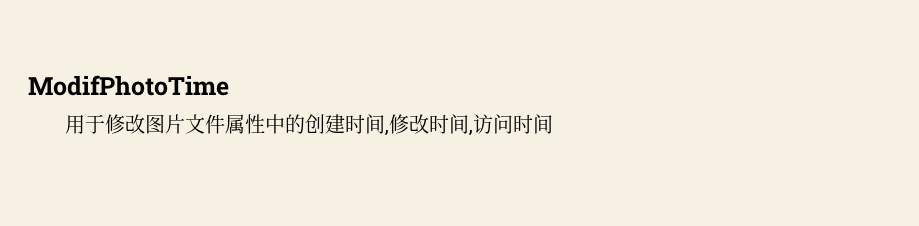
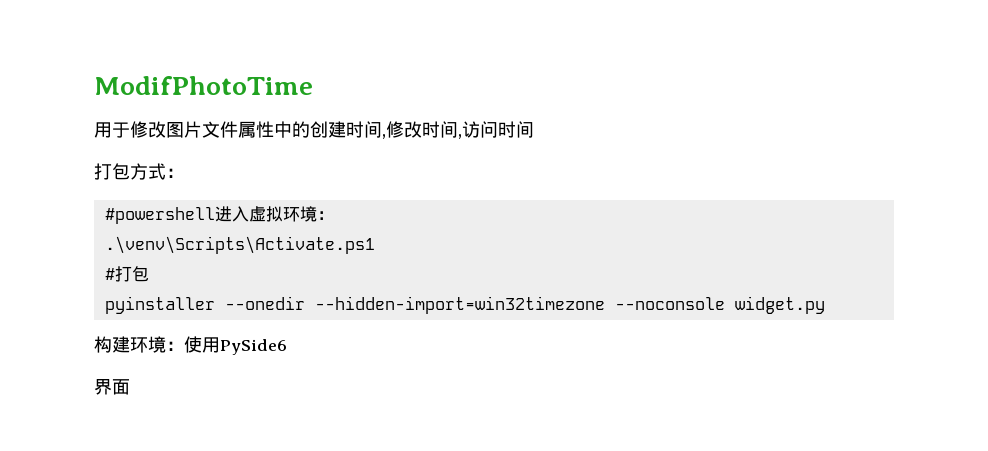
(554, 124) none -> [94,163,184,180] [104,206,334,224] [104,236,375,254] [104,266,149,282] [104,296,825,314] [94,336,287,355] [94,379,130,395] // 打包方式： // #powershell进入虚拟环境： // .\venv\Scripts\Activate.ps1 // #打包 // pyinstaller --onedir --hidden-import=win32timezone --noconsole widget.py // 构建环境：使用PySide6 // 界面

